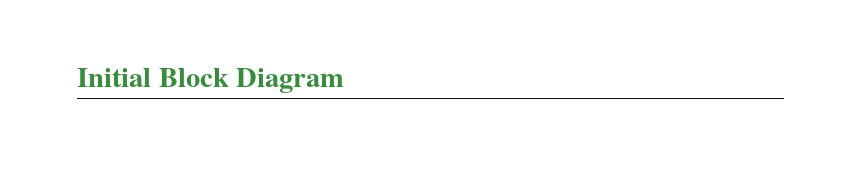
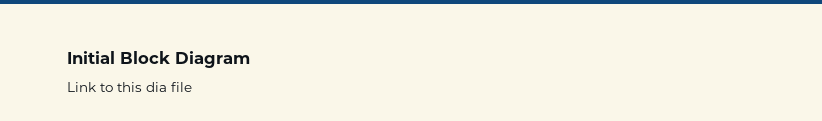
(345, 80) none -> [67,82,192,92] // Link to this dia file

